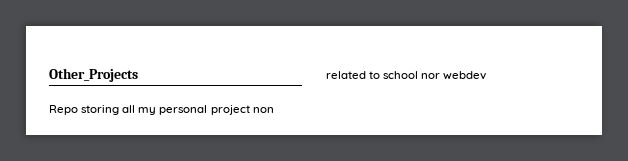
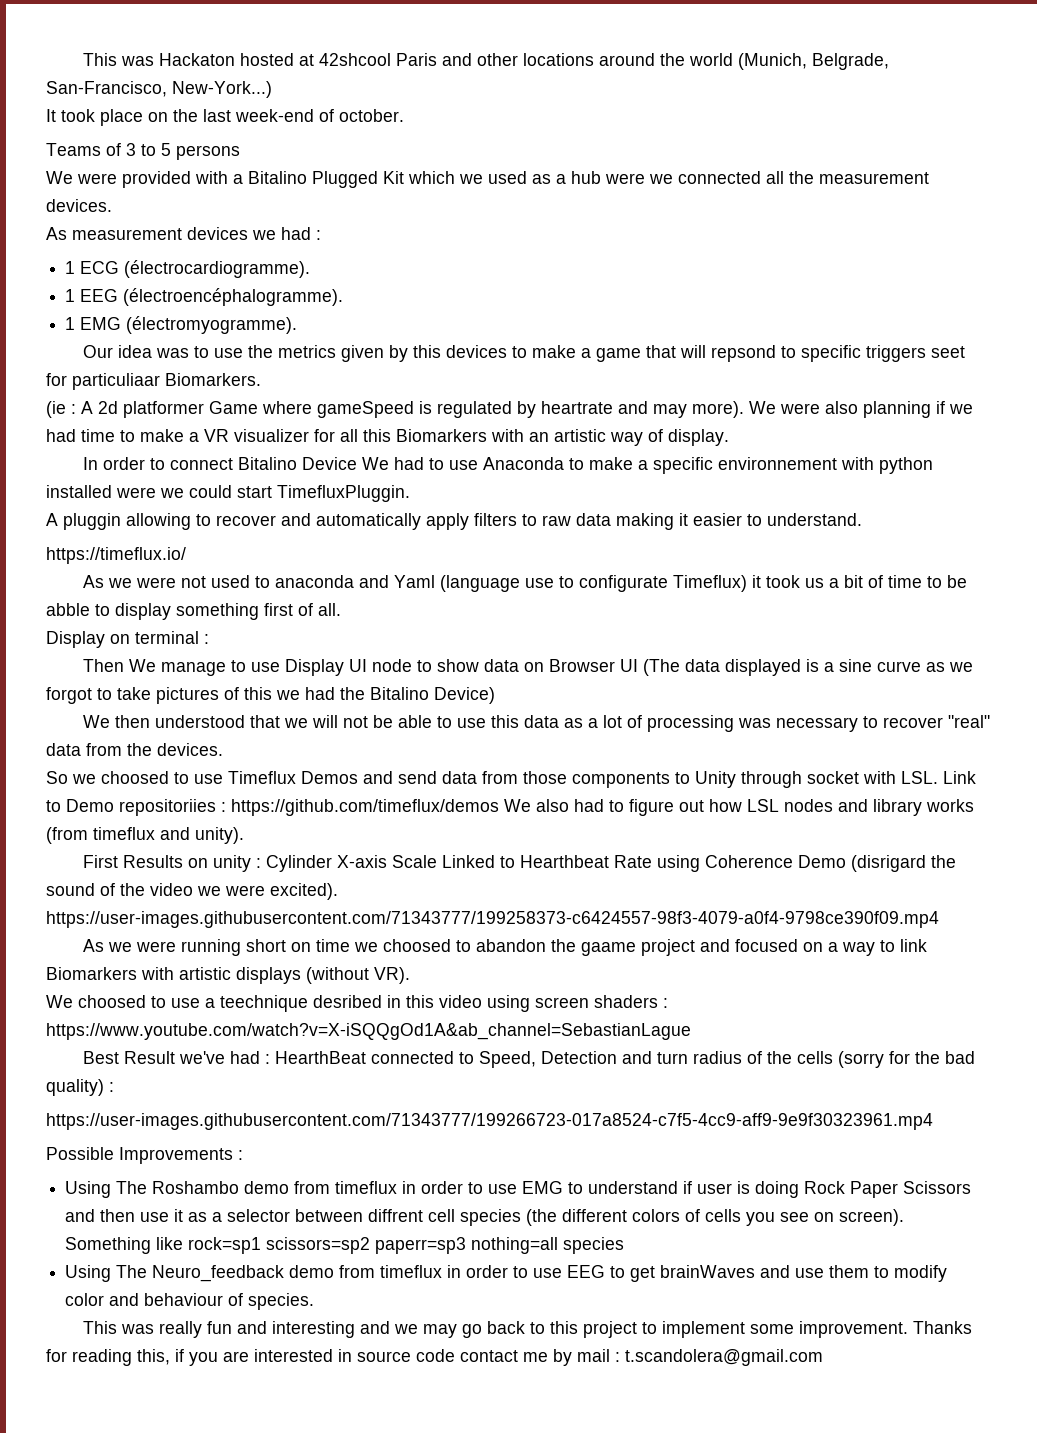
[49,68,138,82] [49,105,274,115] [326,71,487,80] Other_Projects // Repo storing all my personal project non related to school nor webdev -> [83,53,890,70] [46,81,272,98] [46,109,404,126] [46,143,240,160] [46,171,929,188] [46,199,112,212] [46,227,321,240] [65,260,311,278] [65,288,344,306] [65,316,298,334] [83,345,966,362] [46,373,261,390] [46,401,973,418] [46,429,729,446] [83,457,934,474] [46,485,410,502] [46,513,862,530] [46,547,186,564] [83,575,968,592] [46,603,341,620] [46,631,209,648] [83,659,974,676] [46,687,495,704] [83,715,991,732] [46,743,223,756] [46,771,976,788] [46,799,974,816] [46,827,244,844] [83,855,957,872] [46,883,338,900] [46,911,939,928] [83,939,928,956] [46,967,410,984] [46,995,668,1012] [46,1023,691,1040] [83,1051,976,1068] [46,1079,114,1096] [46,1113,933,1130] [46,1147,243,1164] [65,1181,972,1198] [65,1209,905,1226] [65,1237,625,1254] [65,1265,948,1282] [65,1293,315,1310] [83,1321,973,1338] [46,1349,823,1366] This was Hackaton hosted at 42shcool Paris and other locations around the world (Munich, Belgrade, San-Francisco, New-York...) // It took place on the last week-end of october. // Teams of 3 to 5 persons // We were provided with a Bitalino Plugged Kit which we used as a hub were we connected all the measurement devices. // As measurement devices we had : // 1 ECG (électrocardiogramme). // 1 EEG (électroencéphalogramme). // 1 EMG (électromyogramme). // Our idea was to use the metrics given by this devices to make a game that will repsond to specific triggers seet for particuliaar Biomarkers. // (ie : A 2d platformer Game where gameSpeed is regulated by heartrate and may more). We were also planning if we had time to make a VR visualizer for all this Biomarkers with an artistic way of display. // In order to connect Bitalino Device We had to use Anaconda to make a specific environnement with python installed were we could start TimefluxPluggin. // A pluggin allowing to recover and automatically apply filters to raw data making it easier to understand. // https://timeflux.io/ // As we were not used to anaconda and Yaml (language use to configurate Timeflux) it took us a bit of time to be abble to display something first of all. // Display on terminal : // Then We manage to use Display UI node to show data on Browser UI (The data displayed is a sine curve as we forgot to take pictures of this we had the Bitalino Device) // We then understood that we will not be able to use this data as a lot of processing was necessary to recover "real" data from the devices. // So we choosed to use Timeflux Demos and send data from those components to Unity through socket with LSL. Link to Demo repositoriies : https://github.com/timeflux/demos We also had to figure out how LSL nodes and library works (from timeflux and unity). // First Results on unity : Cylinder X-axis Scale Linked to Hearthbeat Rate using Coherence Demo (disrigard the sound of the video we were excited). https://user-images.githubusercontent.com/71343777/199258373-c6424557-98f3-4079-a0f4-9798ce390f09.mp4 // As we were running short on time we choosed to abandon the gaame project and focused on a way to link Biomarkers with artistic displays (without VR). // We choosed to use a teechnique desribed in this video using screen shaders : https://www.youtube.com/watch?v=X-iSQQgOd1A&ab_channel=SebastianLague // Best Result we've had : HearthBeat connected to Speed, Detection and turn radius of the cells (sorry for the bad quality) : // https://user-images.githubusercontent.com/71343777/199266723-017a8524-c7f5-4cc9-aff9-9e9f30323961.mp4 // Possible Improvements : // Using The Roshambo demo from timeflux in order to use EMG to understand if user is doing Rock Paper Scissors and then use it as a selector between diffrent cell species (the different colors of cells you see on screen). Something like rock=sp1 scissors=sp2 paperr=sp3 nothing=all species // Using The Neuro_feedback demo from timeflux in order to use EEG to get brainWaves and use them to modify color and behaviour of species. // This was really fun and interesting and we may go back to this project to implement some improvement. Thanks for reading this, if you are interested in source code contact me by mail : t.scandolera@gmail.com

